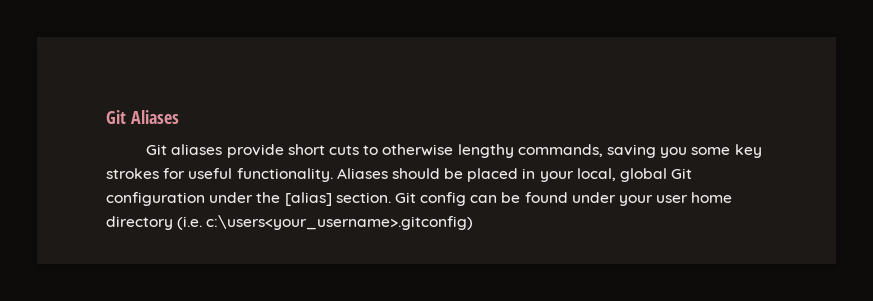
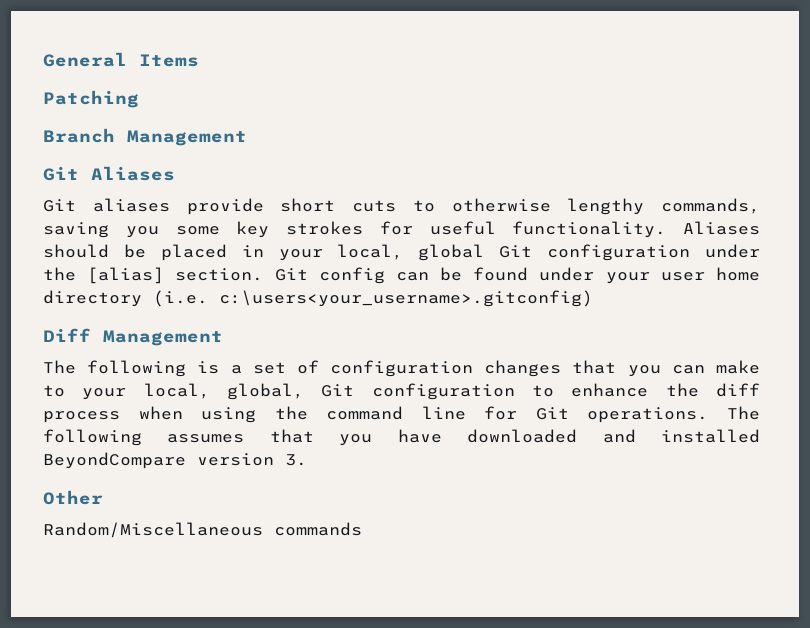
(106, 117) none -> [43,52,199,67] [43,90,139,108] [43,128,247,146] General Items // Patching // Branch Management //
(474, 222) none -> [43,328,223,346] [43,360,760,377] [43,383,760,400] [43,406,760,423] [43,429,761,446] [43,452,307,469] [43,490,103,505] [43,522,362,538] // Diff Management // The following is a set of configuration changes that you can make to your local, global, Git configuration to enhance the diff process when using the command line for Git operations. The following assumes that you have downloaded and installed BeyondCompare version 3. // Other // Random/Miscellaneous commands

